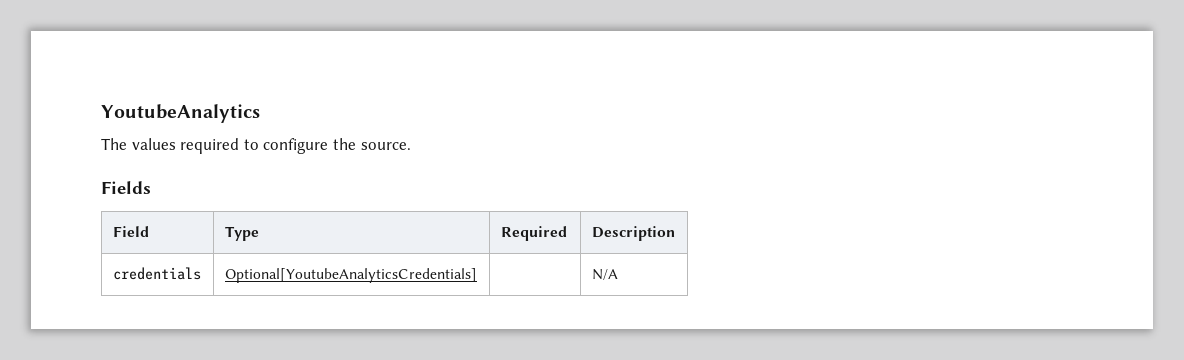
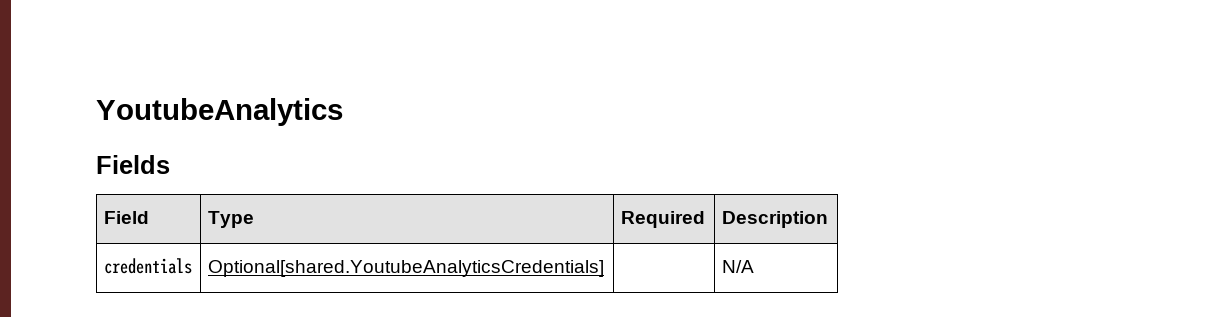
[101,138,411,154] // The values required to configure the source. -> (343, 112) none
[224,268,477,283] Optional[YoutubeAnalyticsCredentials] -> [207,260,604,277] Optional[shared.YoutubeAnalyticsCredentials]

